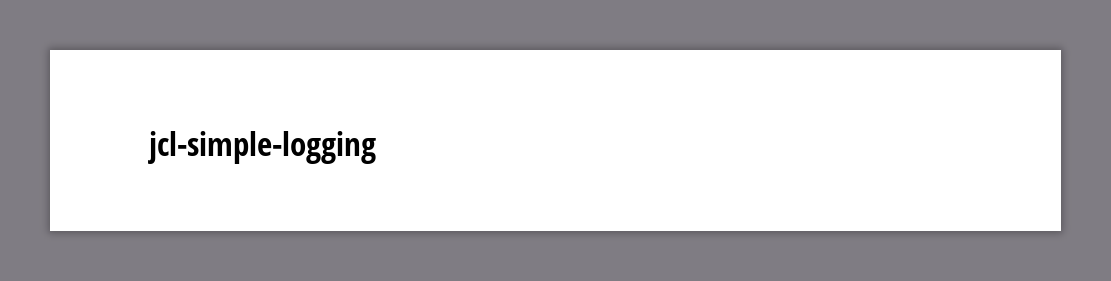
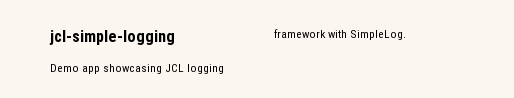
(376, 147) none -> [50,64,225,74] [274,29,407,40] // Demo app showcasing JCL logging framework with SimpleLog.

